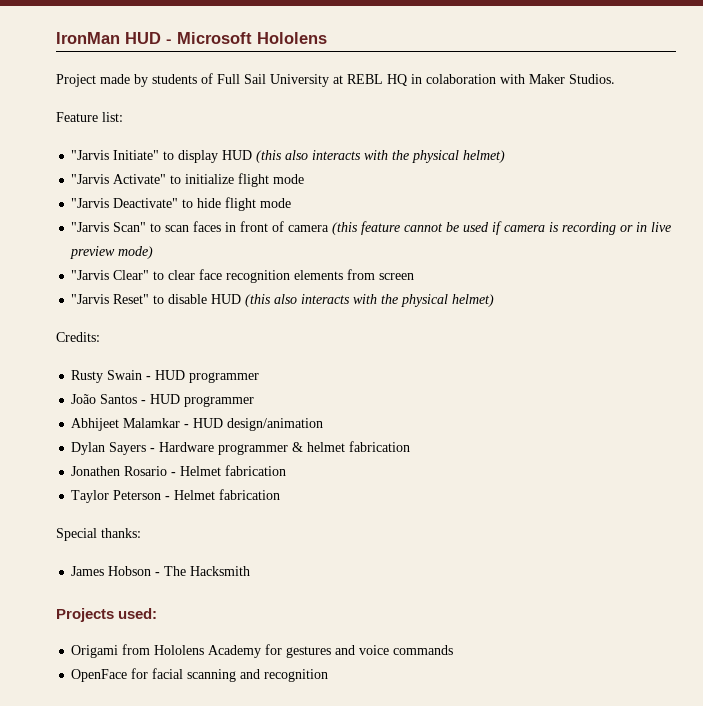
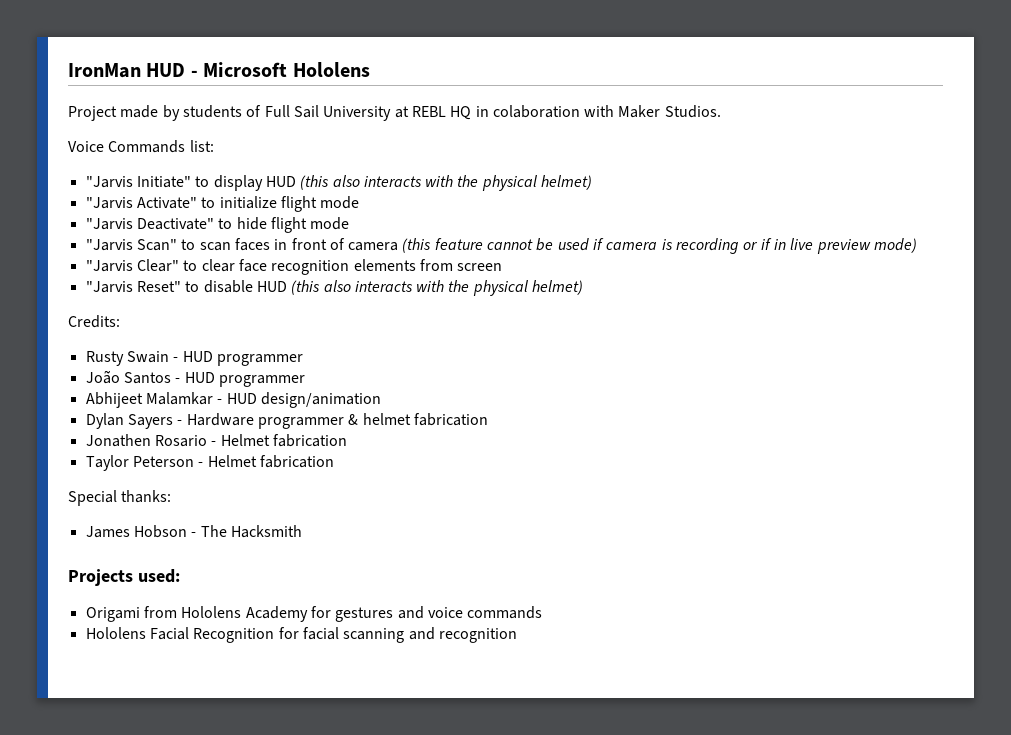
[56,112,98,122] Feature -> [68,140,186,153] Voice Commands
(634, 228) none -> [760,238,772,250] if
[71,669,128,682] OpenFace -> [85,627,275,643] Hololens Facial Recognition

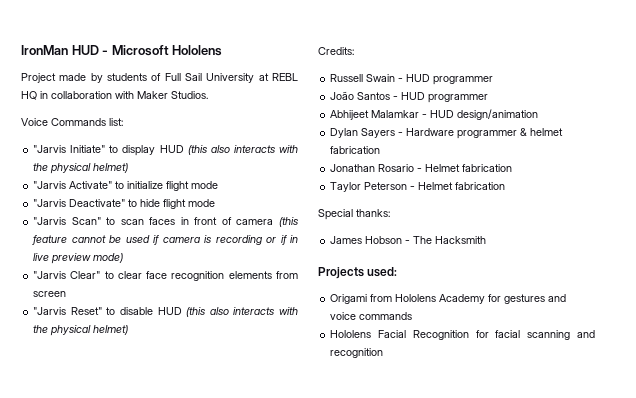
[492,105,580,118] colaboration -> [51,91,112,99] collaboration
[85,351,124,366] Rusty -> [330,74,364,82] Russell
[85,434,151,447] Jonathen -> [330,164,376,172] Jonathan

